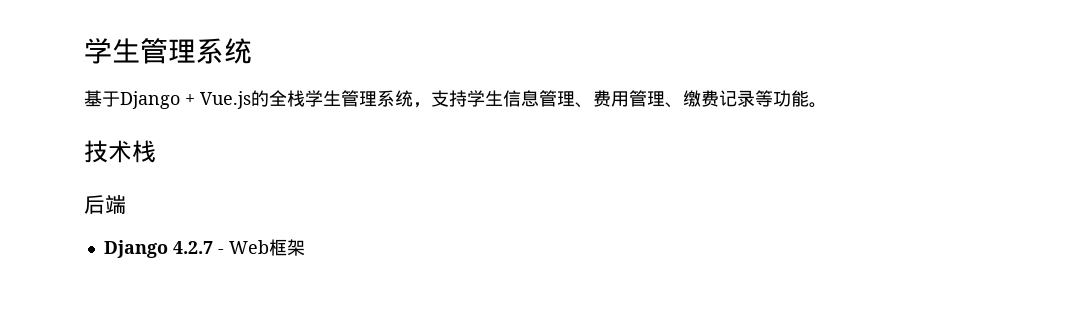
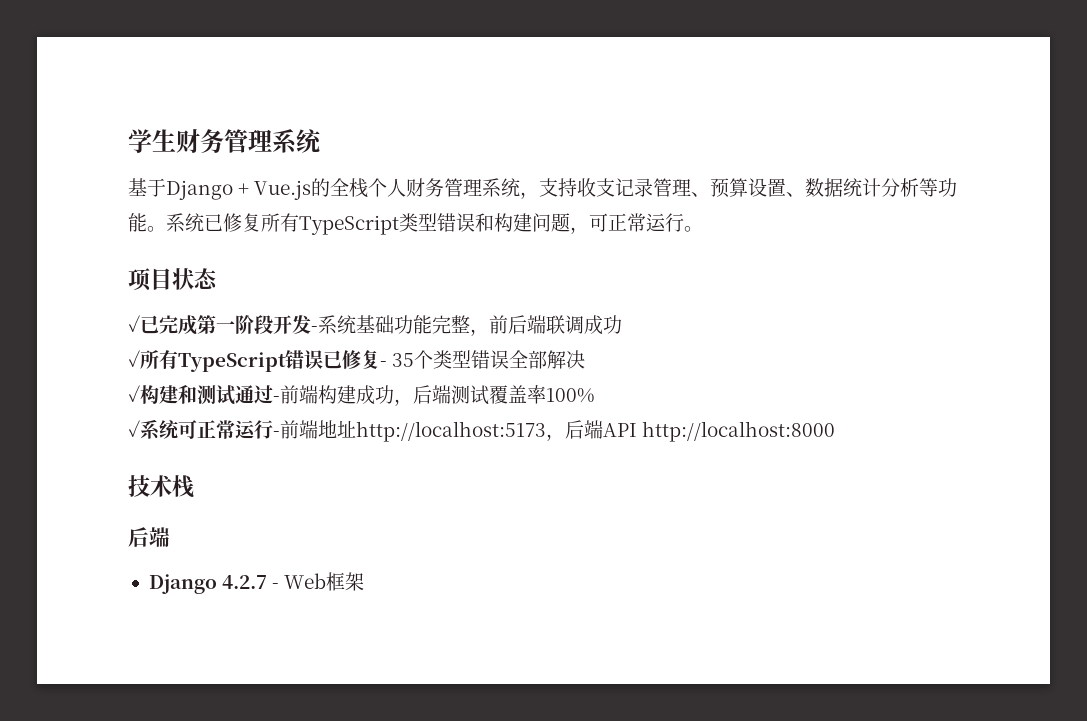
[84,38,140,64] 学生 -> [128,129,224,154] 学生财务
[305,90,341,107] 学生 -> [368,178,445,197] 个人财务
[467,90,827,108] 学生信息管理、费用管理、缴费记录等功能。 -> [577,178,958,198] [128,213,703,235] [128,268,218,291] [128,315,622,336] [128,350,586,372] [128,385,595,406] [128,419,836,442] 收支记录管理、预算设置、数据统计分析等功能。系统已修复所有TypeScript类型错误和构建问题，可正常运行。 // 项目状态 // ✓已完成第一阶段开发-系统基础功能完整，前后端联调成功 // ✓所有TypeScript错误已修复- 35个类型错误全部解决 // ✓构建和测试通过-前端构建成功，后端测试覆盖率100% // ✓系统可正常运行-前端地址http://localhost:5173，后端API http://localhost:8000

